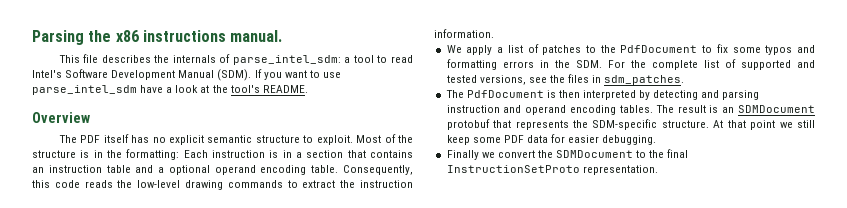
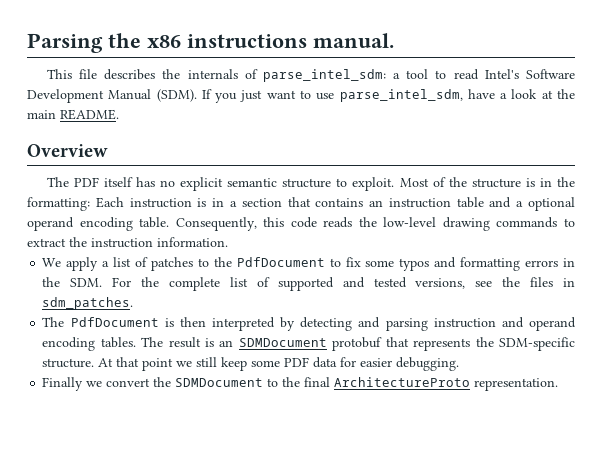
(282, 76) none -> [240,90,263,102] just
[32,85,137,95] parse_intel_sdm -> [339,89,463,102] parse_intel_sdm,
[230,85,260,93] tool's -> [27,110,56,119] main
[446,165,580,173] InstructionSetProto -> [334,377,471,387] ArchitectureProto

